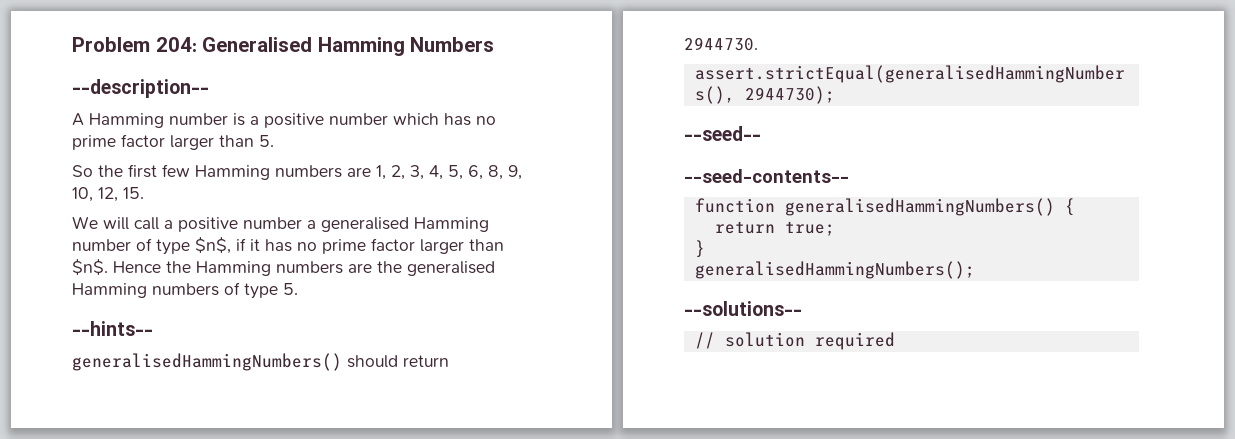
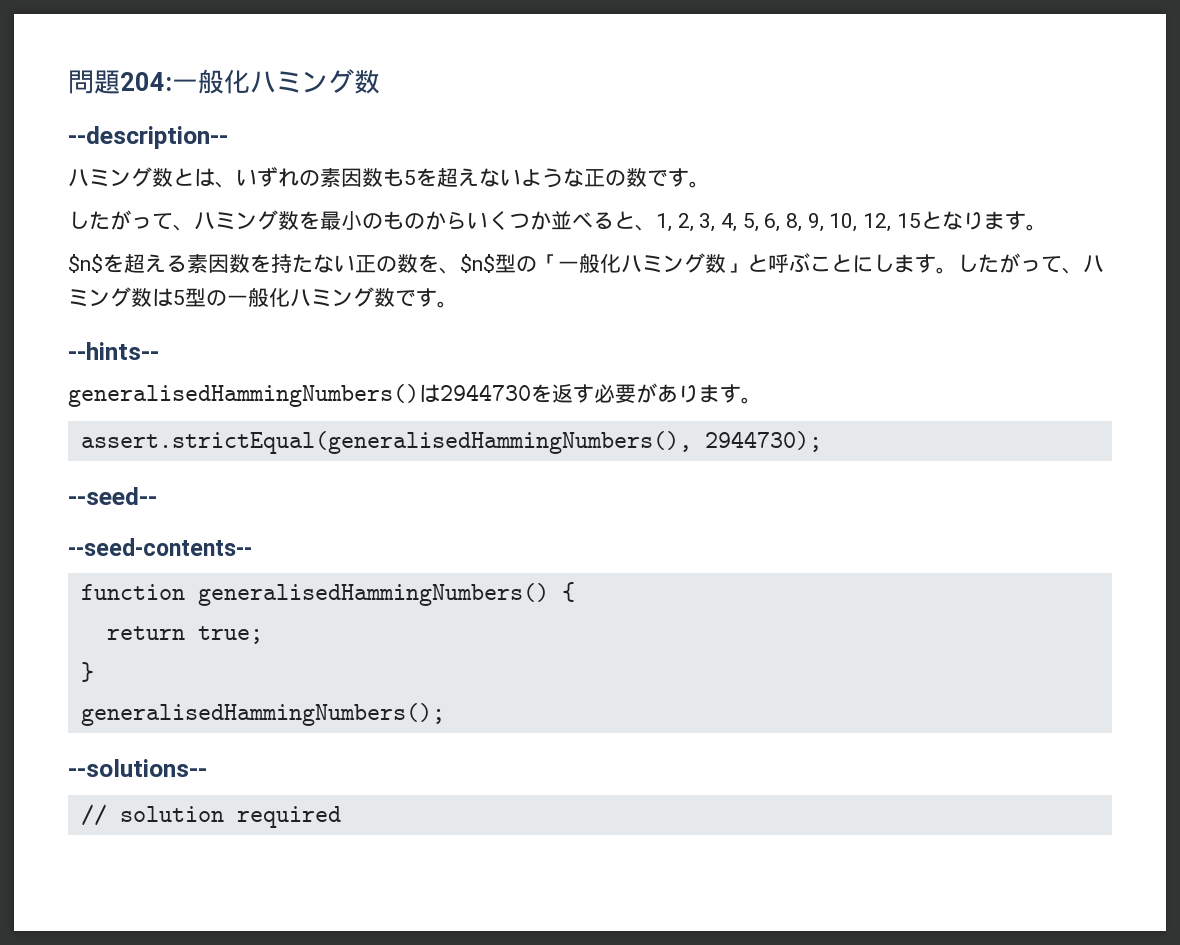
[72,37,495,56] [72,79,209,98] [72,113,496,128] [72,134,274,150] [72,164,371,180] Problem 204: Generalised Hamming Numbers // --description-- // A Hamming number is a positive number which has no prime factor larger than 5. // So the first few Hamming numbers are -> [68,69,380,94] [68,126,228,149] [68,167,710,188] [68,210,656,231] 問題204:一般化ハミング数 // --description-- // ハミング数とは、いずれの素因数も5を超えないような正の数です。 // したがって、ハミング数を最小のものからいくつか並べると、
[123,187,144,199] [72,216,489,232] [72,237,504,255] [72,259,495,276] [72,282,298,299] [72,321,153,336] [72,353,449,371] [684,37,758,51] 15. // We will call a positive number a generalised Hamming number of type $n$, if it has no prime factor larger than $n$. Hence the Hamming numbers are the generalised Hamming numbers of type 5. // --hints-- // generalisedHammingNumbers() should return 2944730. -> [896,211,1047,231] [68,253,1104,274] [68,287,458,308] [68,342,159,360] [68,383,762,407] 15となります。 // $n$を超える素因数を持たない正の数を、$n$型の「一般化ハミング数」と呼ぶことにします。したがって、ハミング数は5型の一般化ハミング数です。 // --hints-- // generalisedHammingNumbers()は2944730を返す必要があります。

